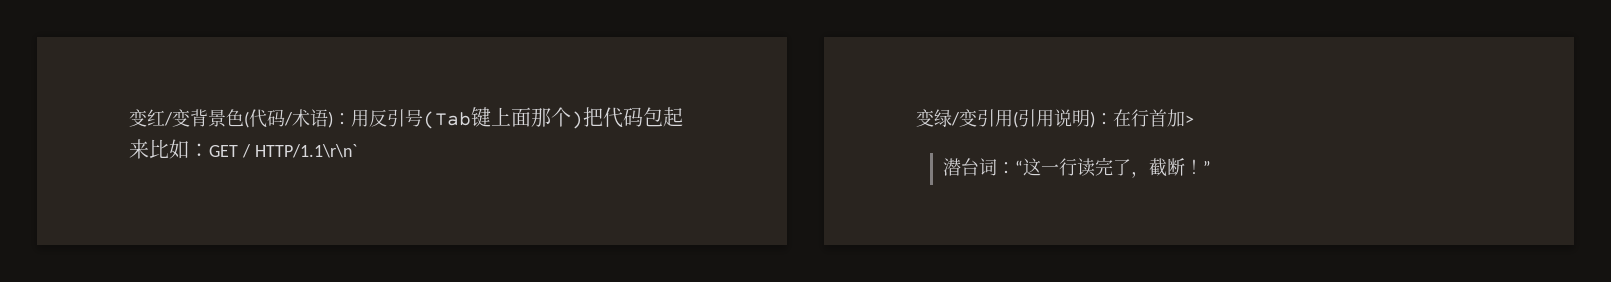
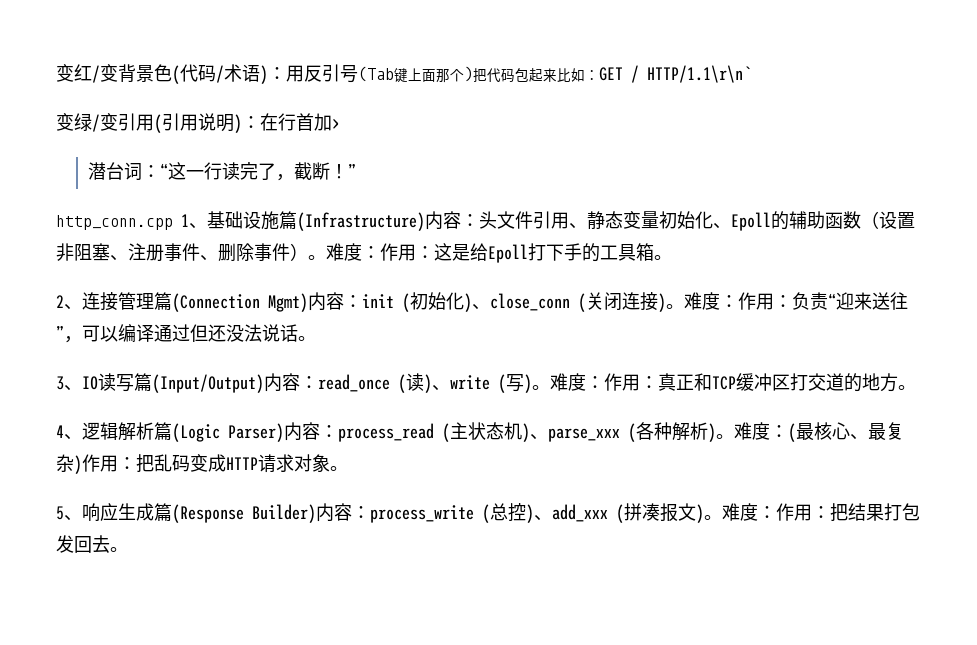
(1211, 167) none -> [56,211,915,231] [56,243,672,263] [56,292,908,312] [56,324,316,343] [56,373,916,393] [56,422,904,442] [56,454,348,474] [56,503,920,523] [56,535,128,553] // http_conn.cpp 1、基础设施篇(Infrastructure)内容：头文件引用、静态变量初始化、Epoll的辅助函数（设置非阻塞、注册事件、删除事件）。难度：作用：这是给Epoll打下手的工具箱。 // 2、连接管理篇(Connection Mgmt)内容：init (初始化)、close_conn (关闭连接)。难度：作用：负责“迎来送往”，可以编译通过但还没法说话。 // 3、IO读写篇(Input/Output)内容：read_once (读)、write (写)。难度：作用：真正和TCP缓冲区打交道的地方。 // 4、逻辑解析篇(Logic Parser)内容：process_read (主状态机)、parse_xxx (各种解析)。难度：(最核心、最复杂)作用：把乱码变成HTTP请求对象。 // 5、响应生成篇(Response Builder)内容：process_write (总控)、add_xxx (拼凑报文)。难度：作用：把结果打包发回去。

